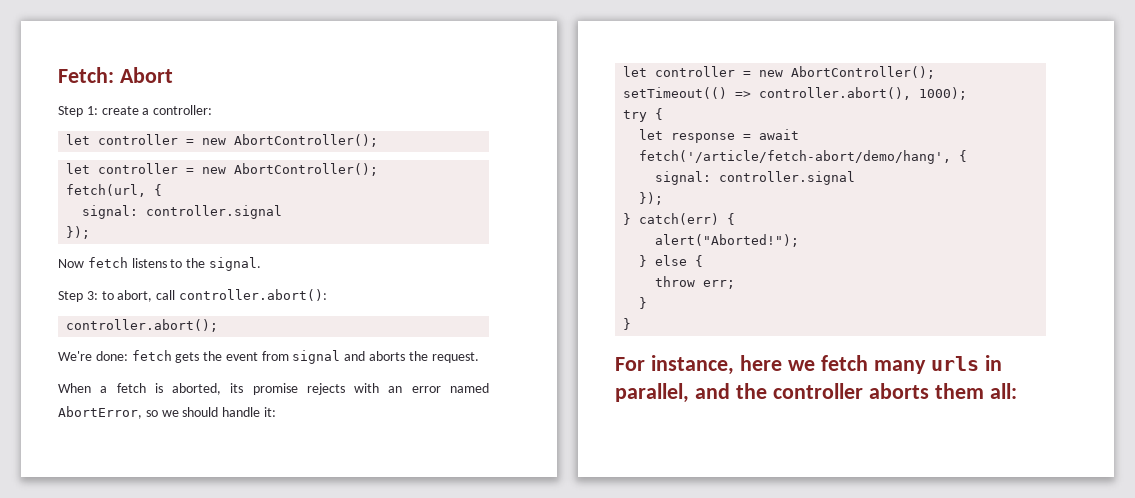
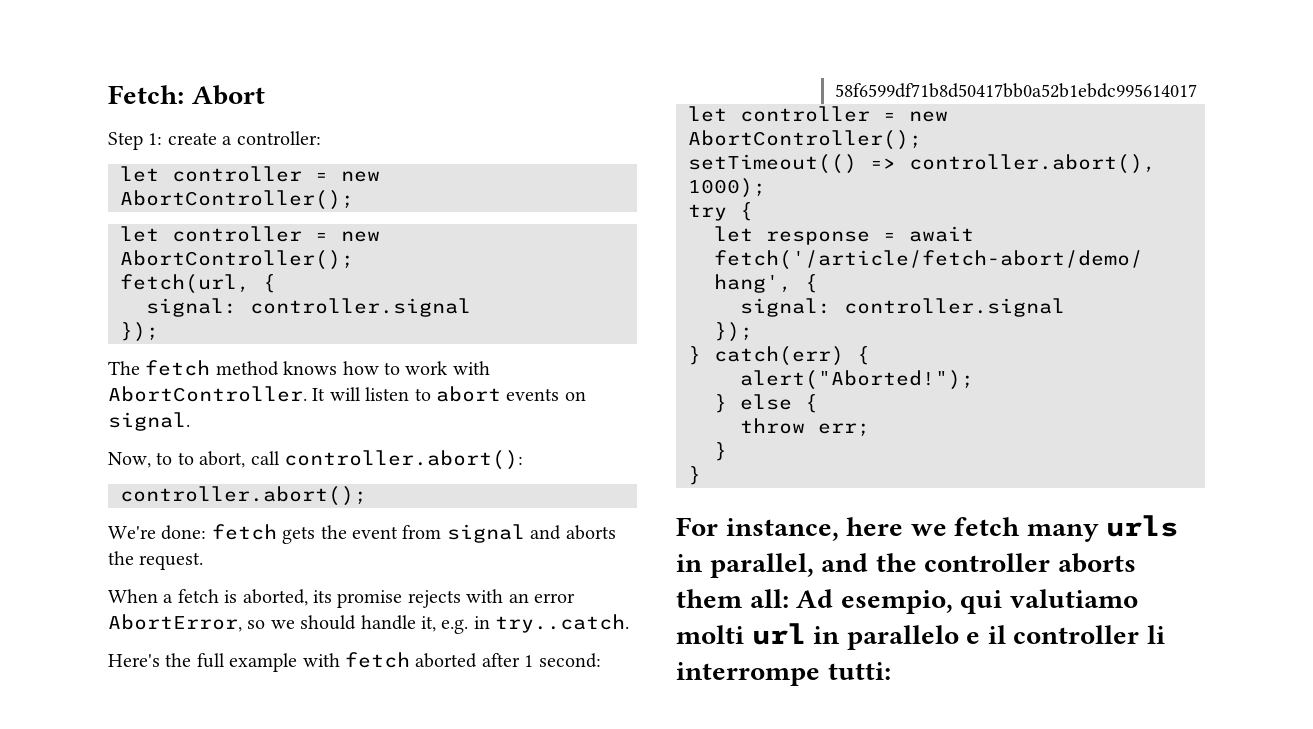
[58,257,206,268] Now fetch listens to the -> [108,360,490,376] [108,386,586,402] The fetch method knows how to work with AbortController. It will listen to abort events on
[58,291,98,302] Step 3: -> [108,452,173,468] Now, to
[449,383,489,393] named -> (575, 598) none
[263,407,276,417] it: -> [421,614,630,634] [108,652,601,672] [834,83,1197,98] it, e.g. in try..catch. // Here's the full example with fetch aborted after 1 second: // 58f6599df71b8d50417bb0a52b1ebdc995614017
(1017, 391) none -> [796,589,1138,614] [676,623,1165,650] [676,662,891,686] Ad esempio, qui valutiamo molti url in parallelo e il controller li interrompe tutti:

